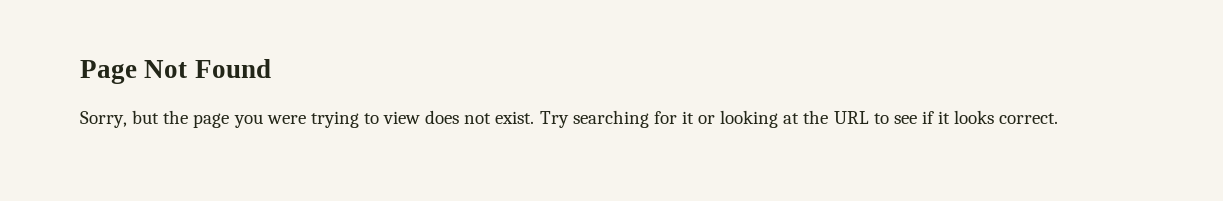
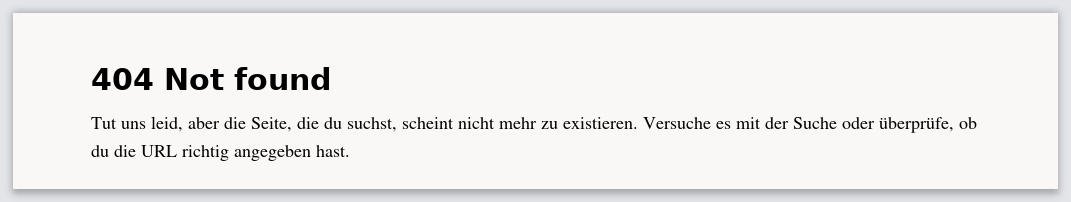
[80,59,271,84] [80,110,1059,128] Page Not Found // Sorry, but the page you were trying to view does not exist. Try searching for it or looking at the URL to see if it looks correct. -> [91,67,331,90] [91,116,977,133] [91,145,350,161] 404 Not found // Tut uns leid, aber die Seite, die du suchst, scheint nicht mehr zu existieren. Versuche es mit der Suche oder überprüfe, ob du die URL richtig angegeben hast.

